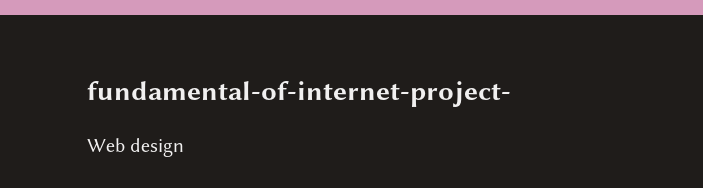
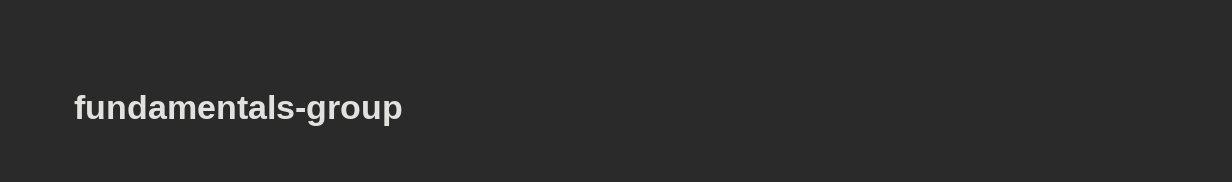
[87,81,511,107] [87,138,185,157] fundamental-of-internet-project- // Web design -> [74,95,403,126] fundamentals-group

